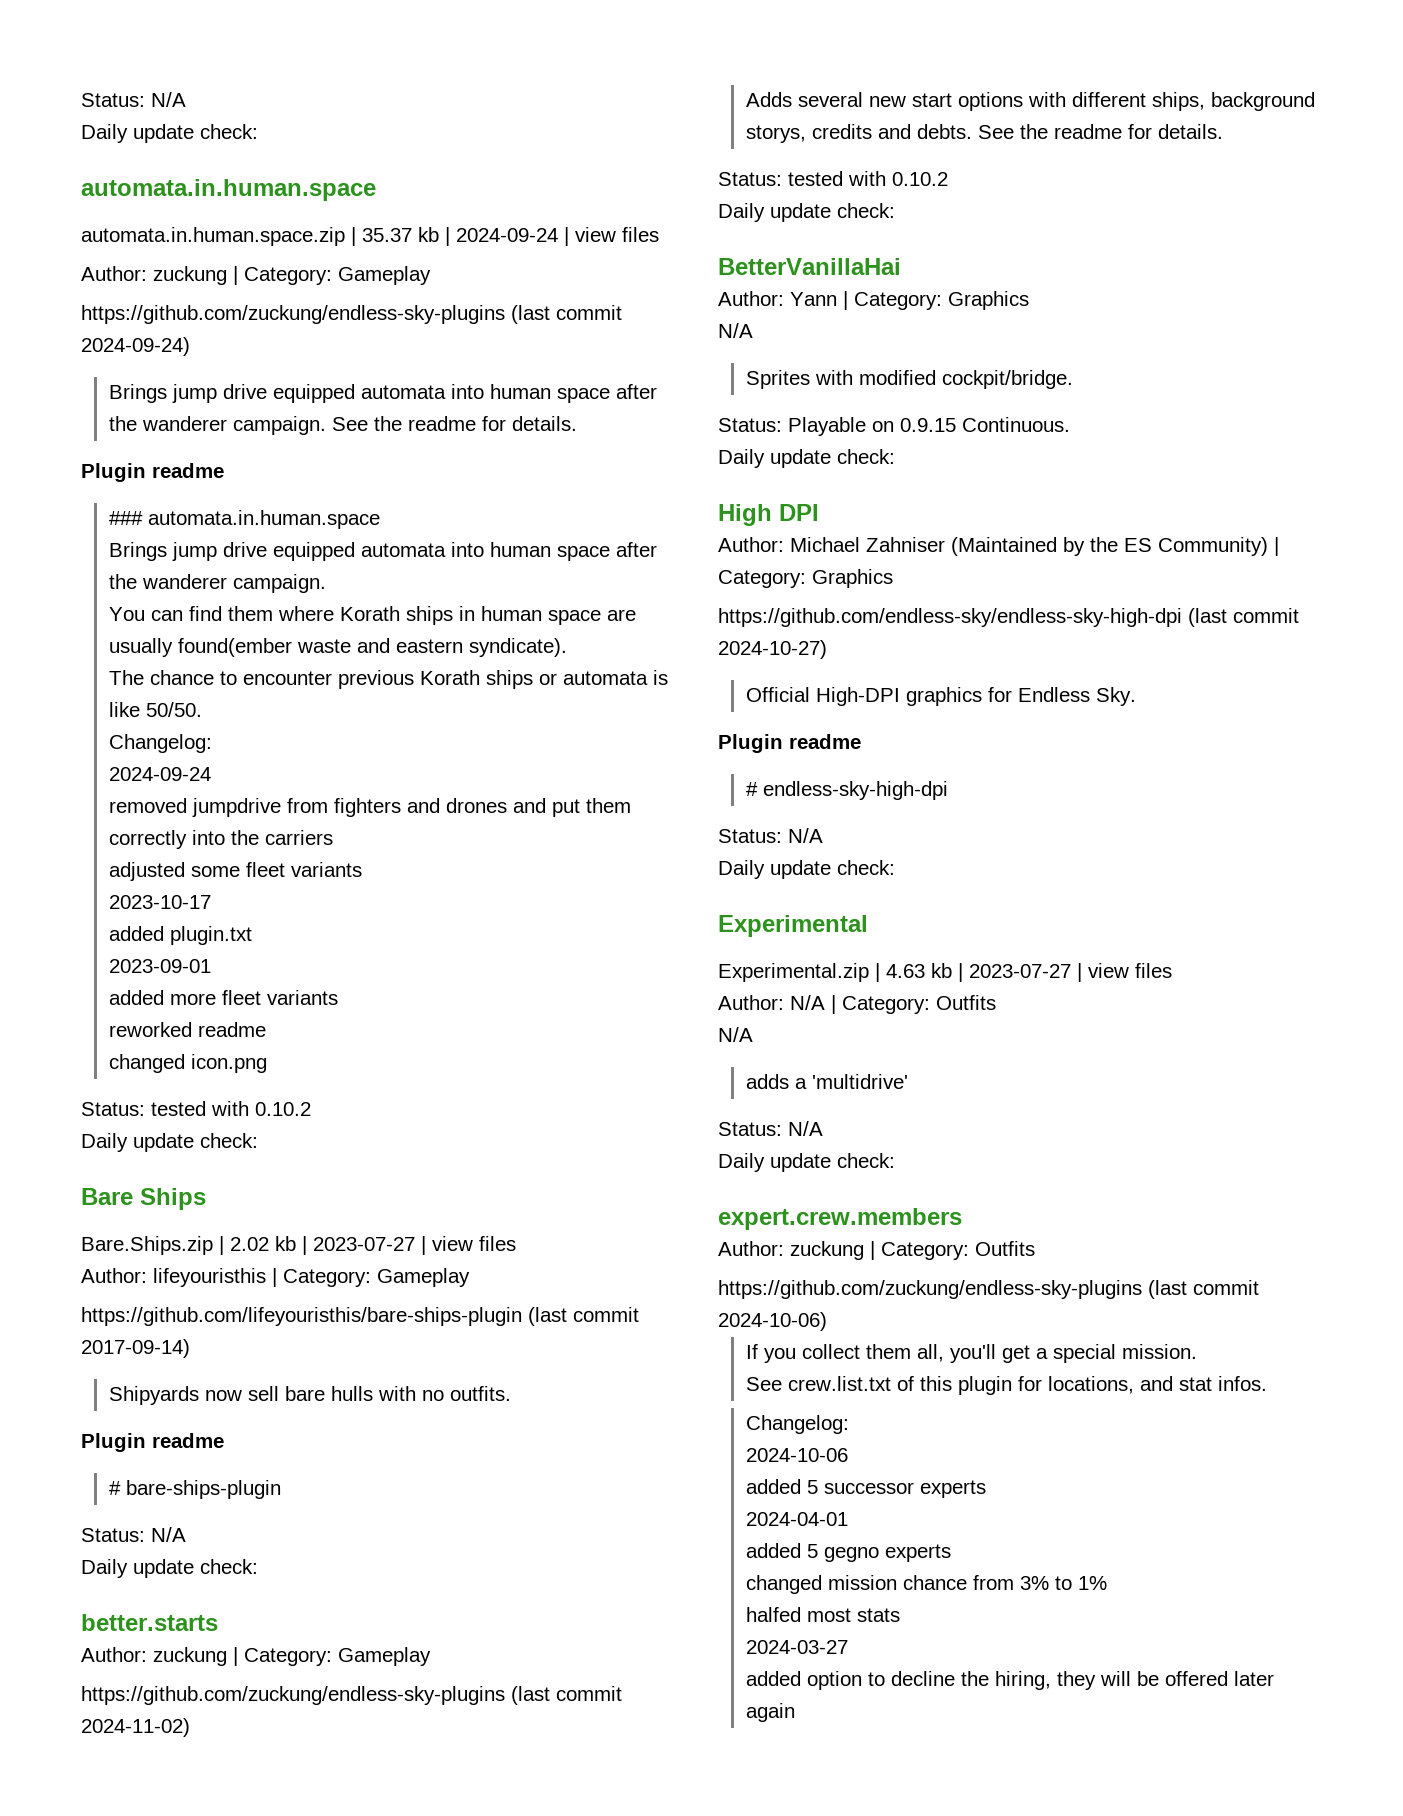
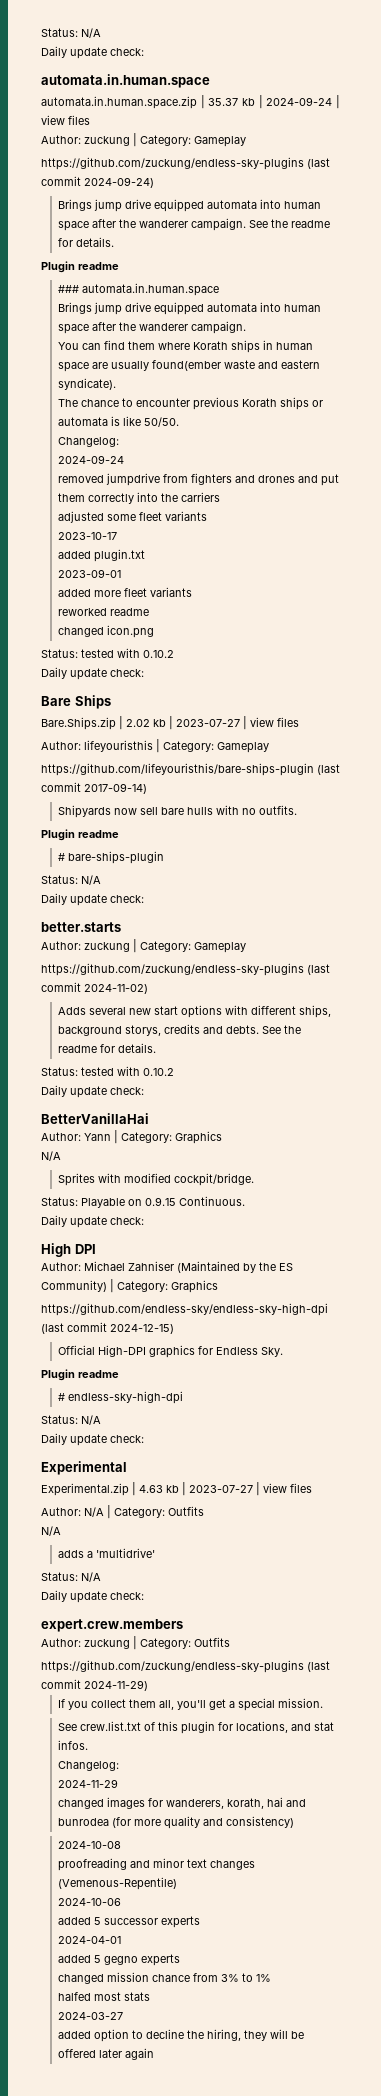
[718,640,827,659] 2024-10-27) -> [110,1324,174,1334] 2024-12-15)
[718,1312,827,1331] 2024-10-06) -> [84,1680,148,1691] 2024-11-29)
(849, 1424) none -> [58,1779,119,1788] [58,1797,307,1809] [58,1816,295,1829] [58,1841,122,1849] [58,1858,256,1871] [58,1877,178,1890] // 2024-11-29 // changed images for wanderers, korath, hai and bunrodea (for more quality and consistency) // 2024-10-08 // proofreading and minor text changes (Vemenous-Repentile)

